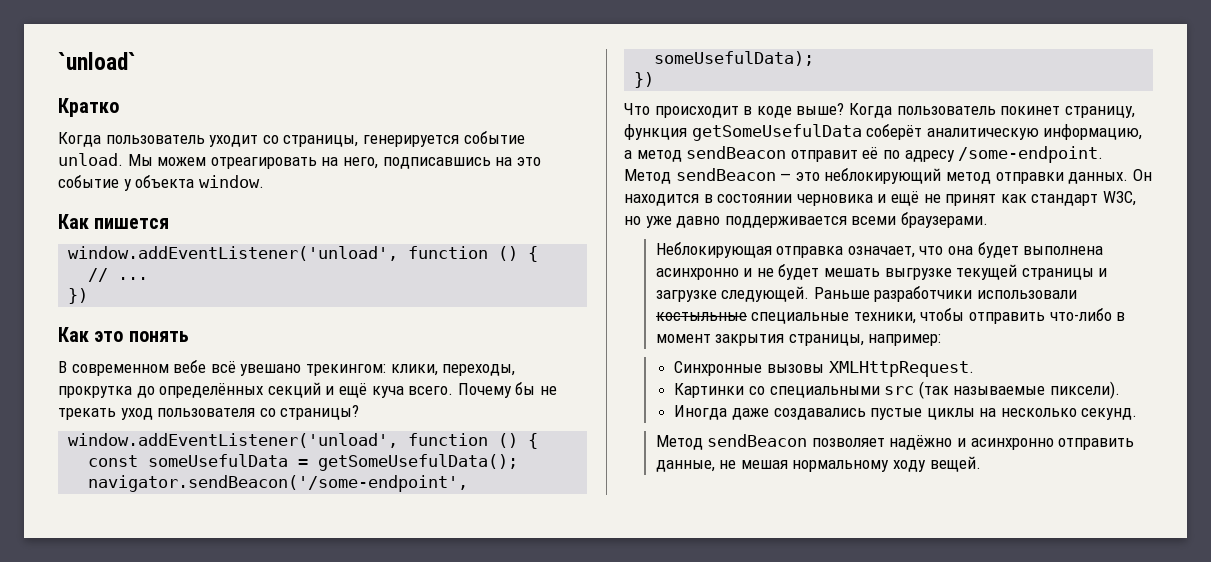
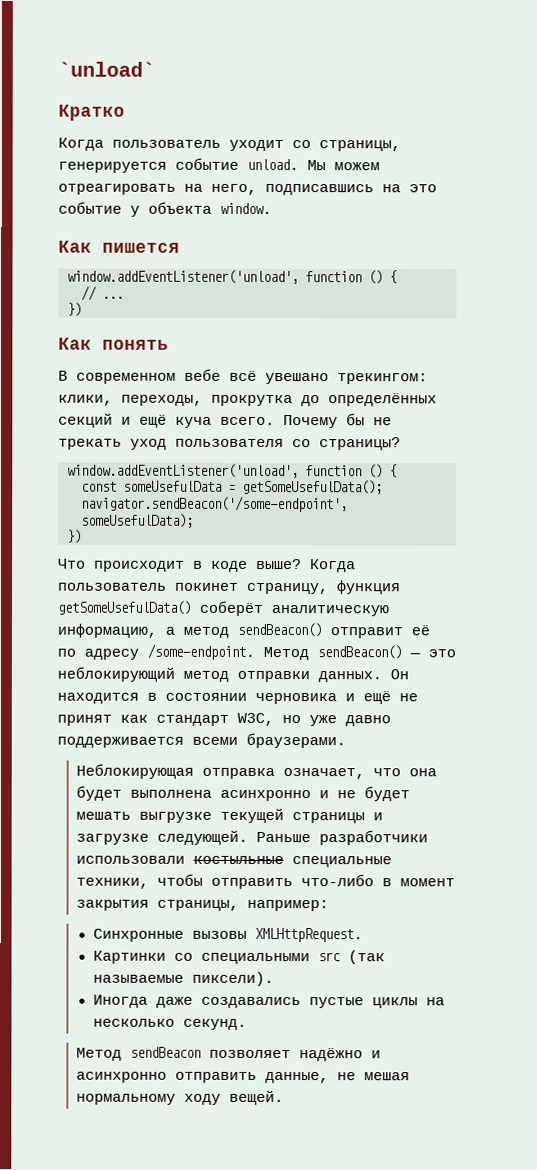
[94,331,124,342] это -> (92, 343) none
[691,124,862,141] getSomeUsefulData -> [57,600,191,615] getSomeUsefulData()
[686,146,787,159] sendBeacon -> [237,622,322,638] sendBeacon()
[675,168,776,181] sendBeacon -> [317,645,402,660] sendBeacon()

